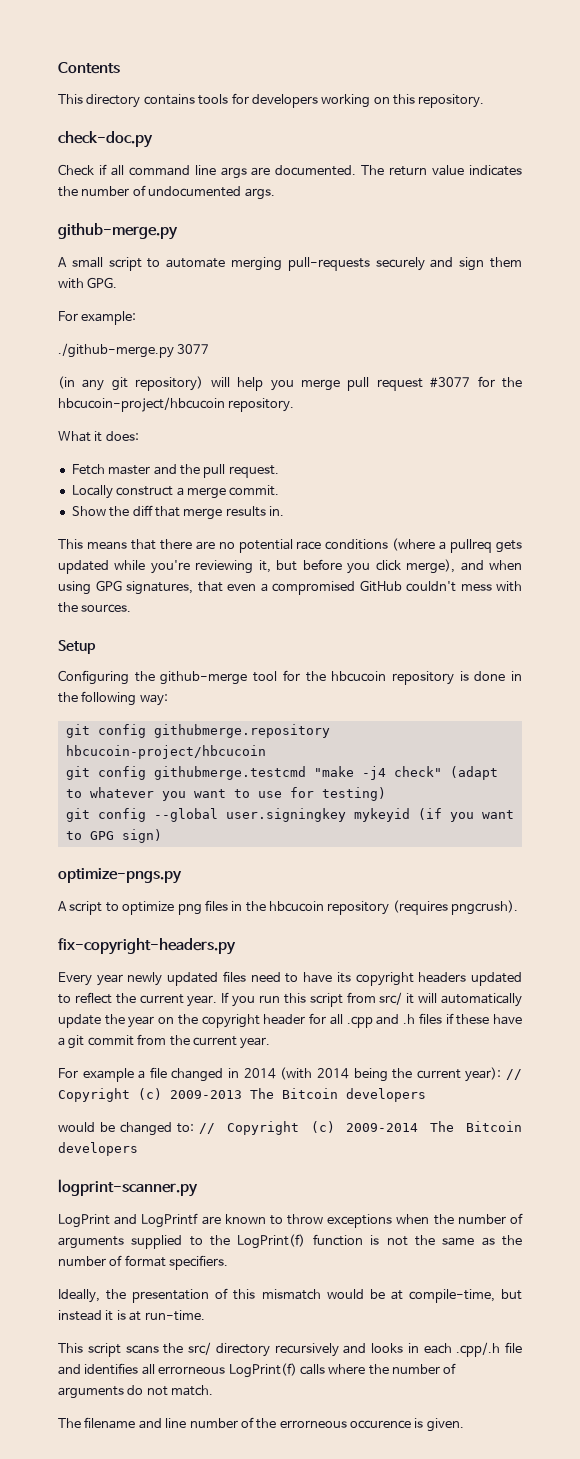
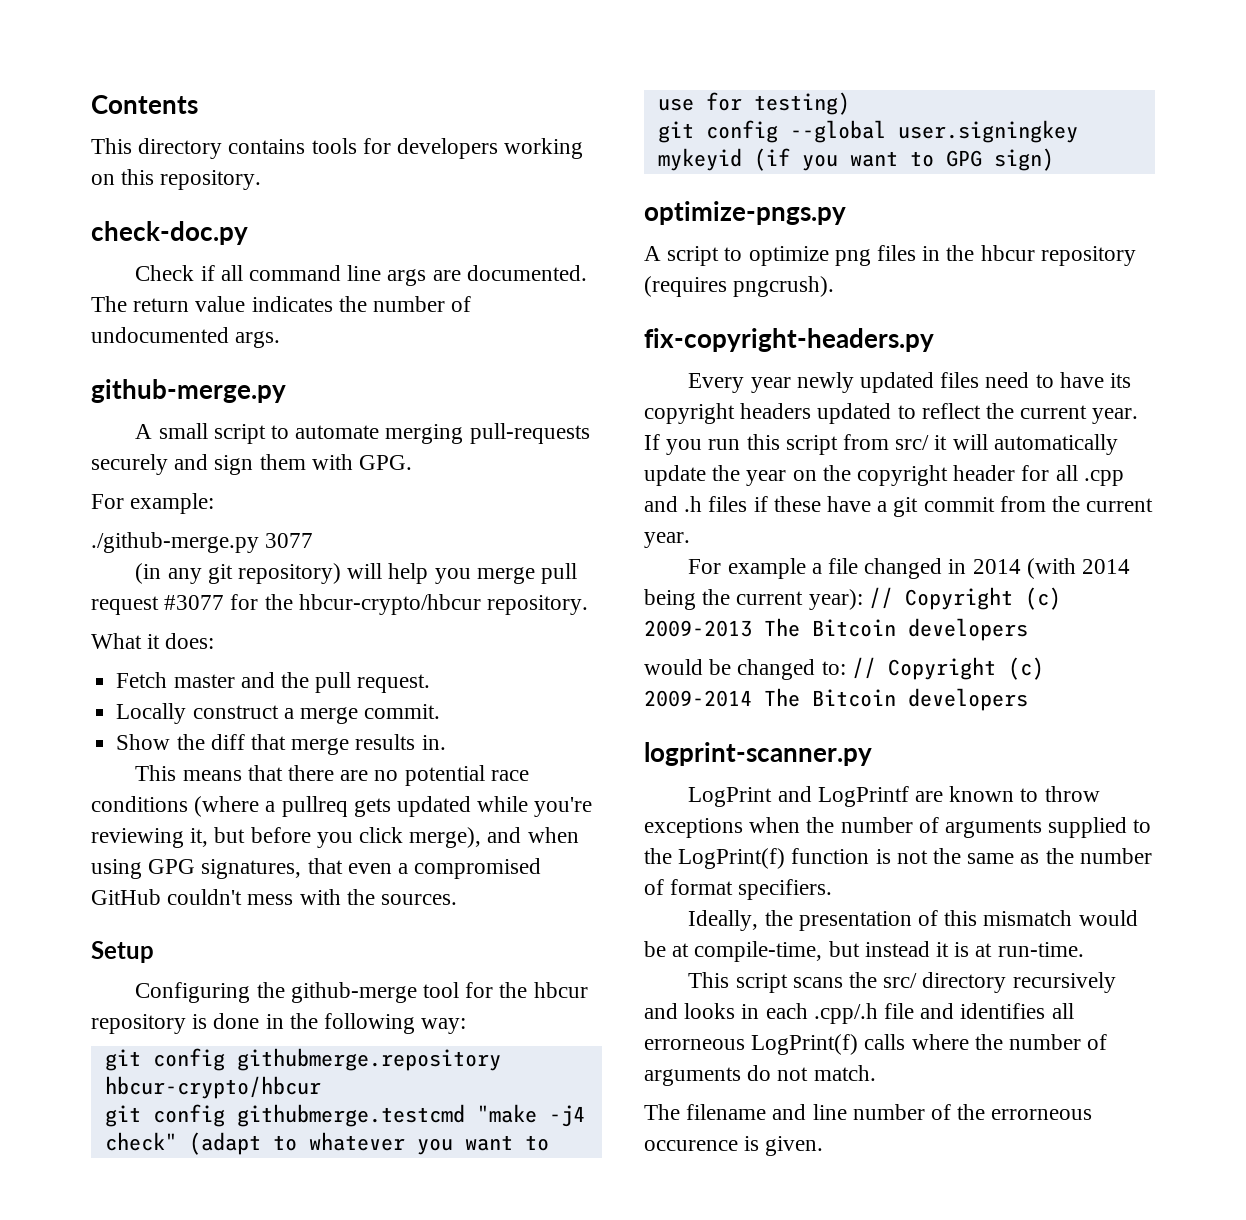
[58,397,225,412] hbcucoin-project/hbcucoin -> [298,594,481,615] hbcur-crypto/hbcur
[331,671,387,682] hbcucoin -> [533,982,588,998] hbcur
[65,745,266,759] hbcucoin-project/hbcucoin -> [104,1076,321,1099] hbcur-crypto/hbcur
[269,901,324,912] hbcucoin -> [980,245,1035,261] hbcur

